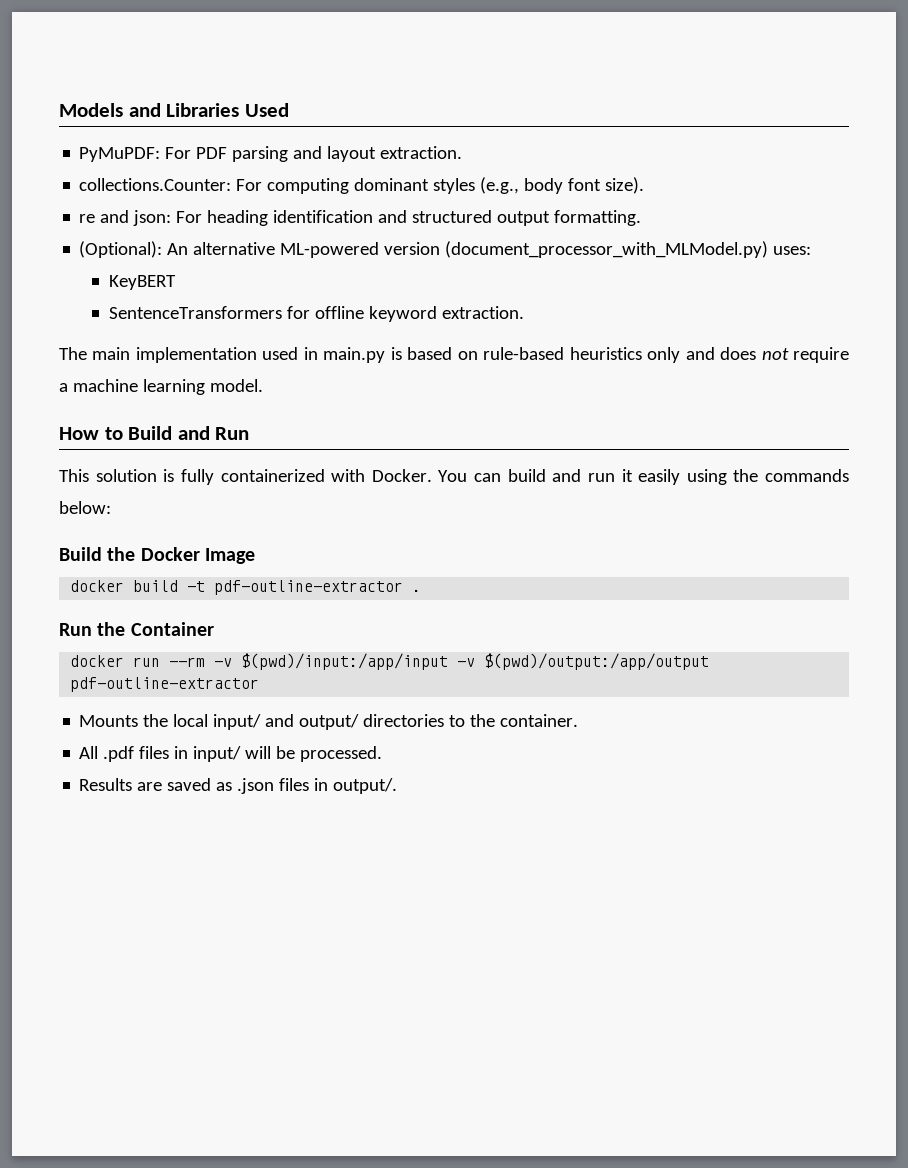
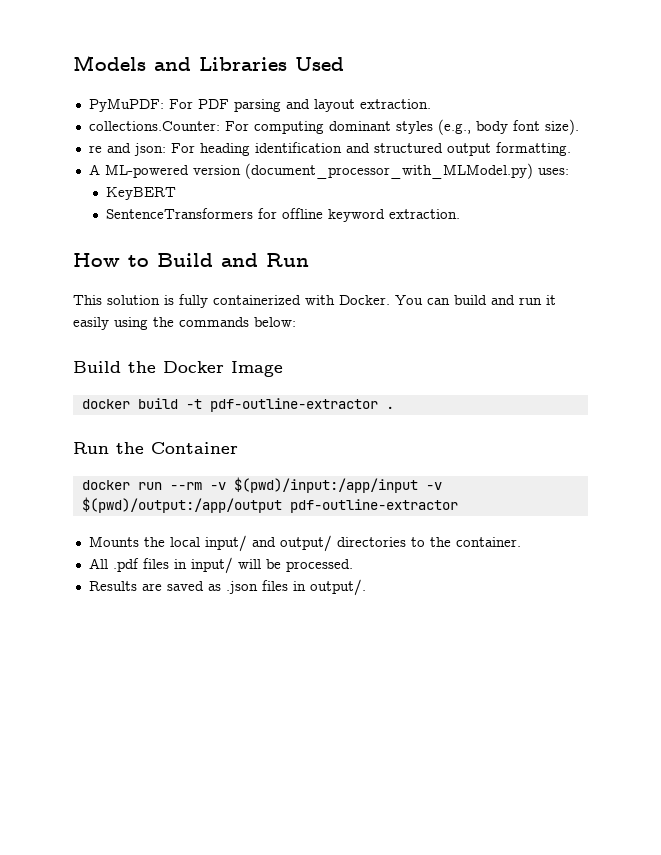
[79,241,276,258] (Optional): An alternative -> [88,164,100,175] A
[59,347,850,363] [59,379,263,395] // The main implementation used in main.py is based on rule-based heuristics only and does not require a machine learning model. -> (461, 214) none

